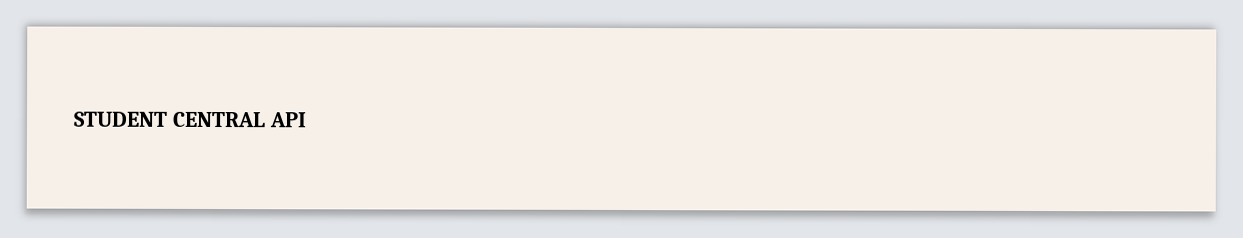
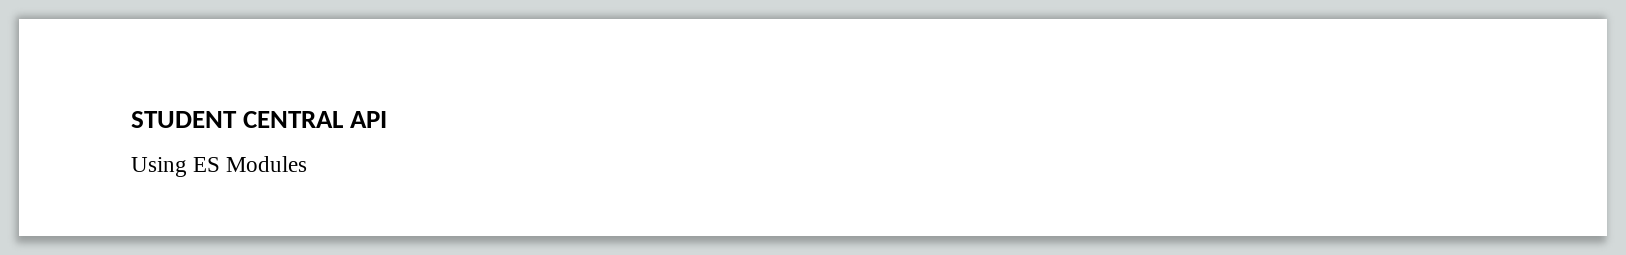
(307, 120) none -> [131,156,308,177] // Using ES Modules

